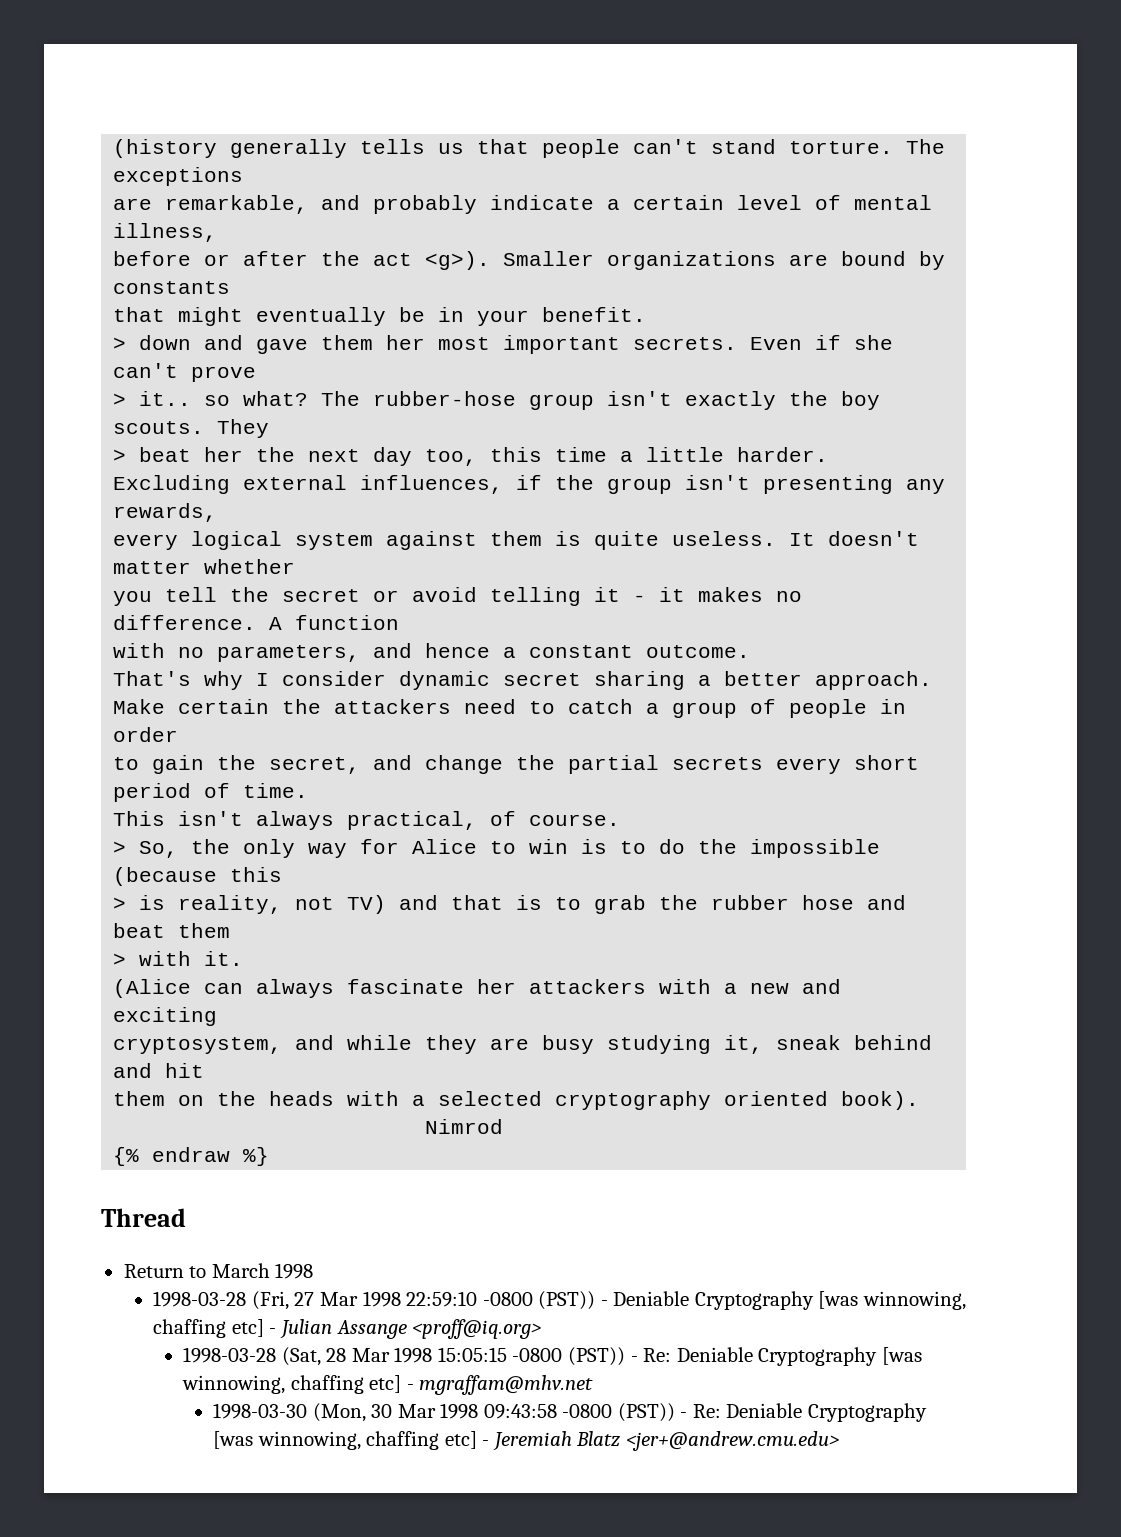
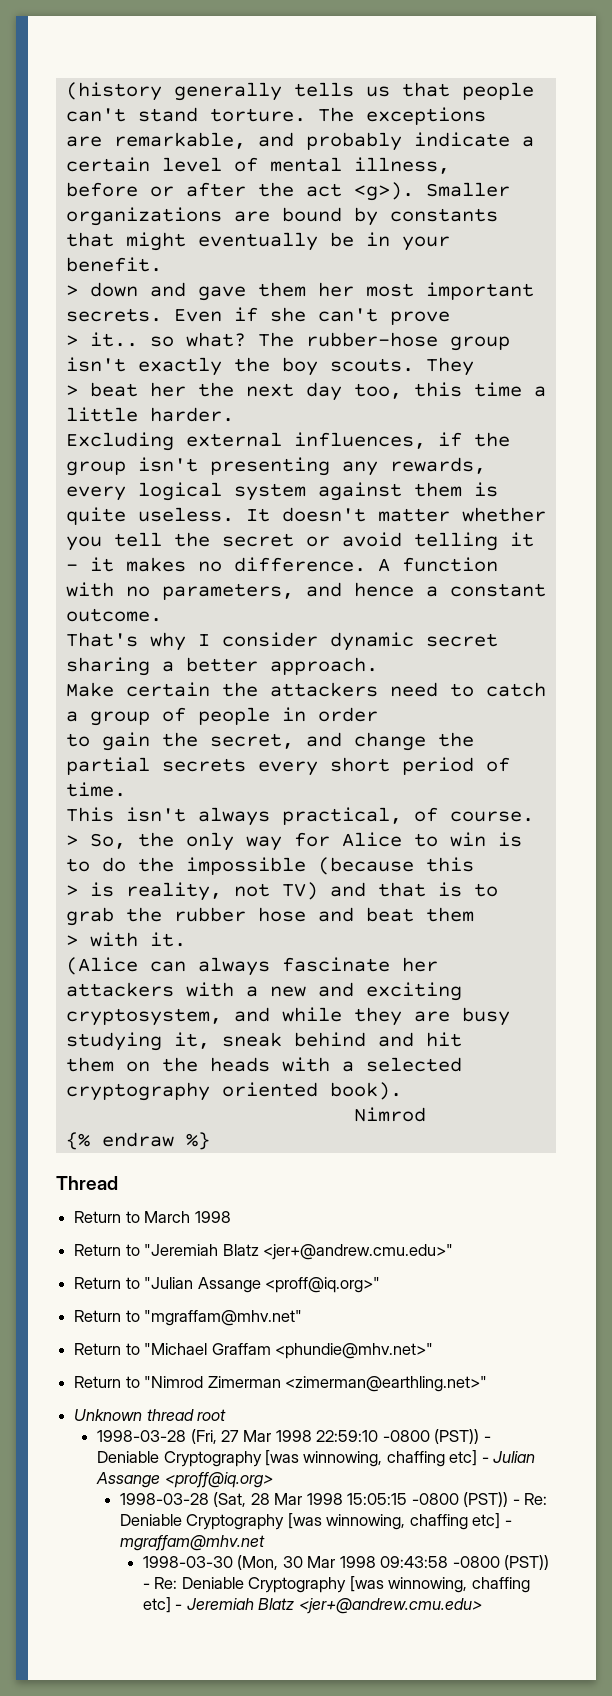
(314, 1271) none -> [74,1244,453,1260] [74,1277,380,1293] [74,1310,303,1326] [74,1343,433,1359] [74,1376,487,1392] [74,1409,227,1421] // Return to "Jeremiah Blatz <jer+@andrew.cmu.edu>" // Return to "Julian Assange <proff@iq.org>" // Return to "mgraffam@mhv.net" // Return to "Michael Graffam <phundie@mhv.net>" // Return to "Nimrod Zimerman <zimerman@earthling.net>" // Unknown thread root

